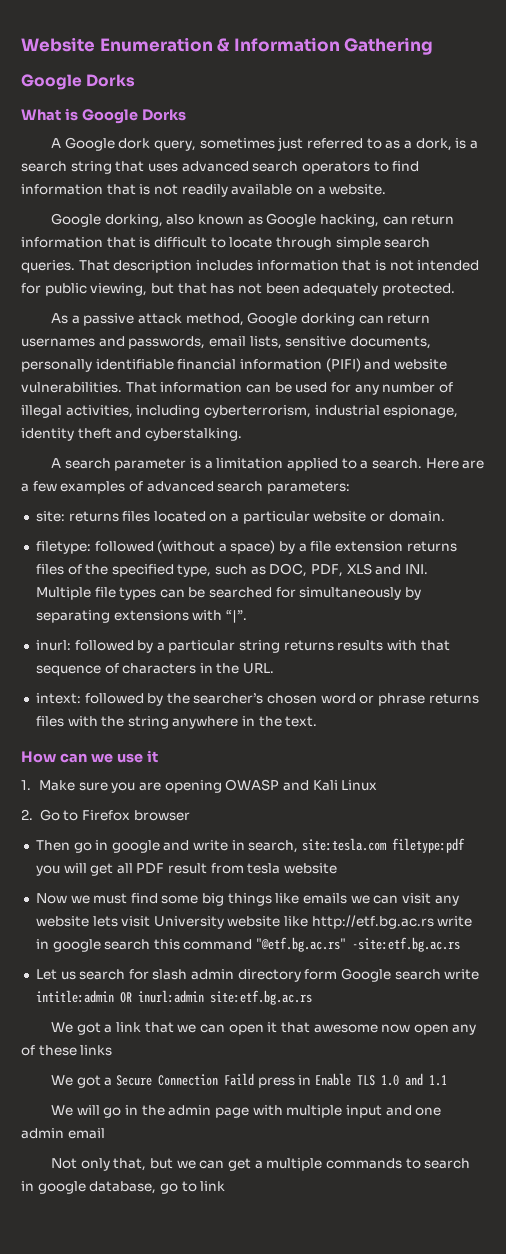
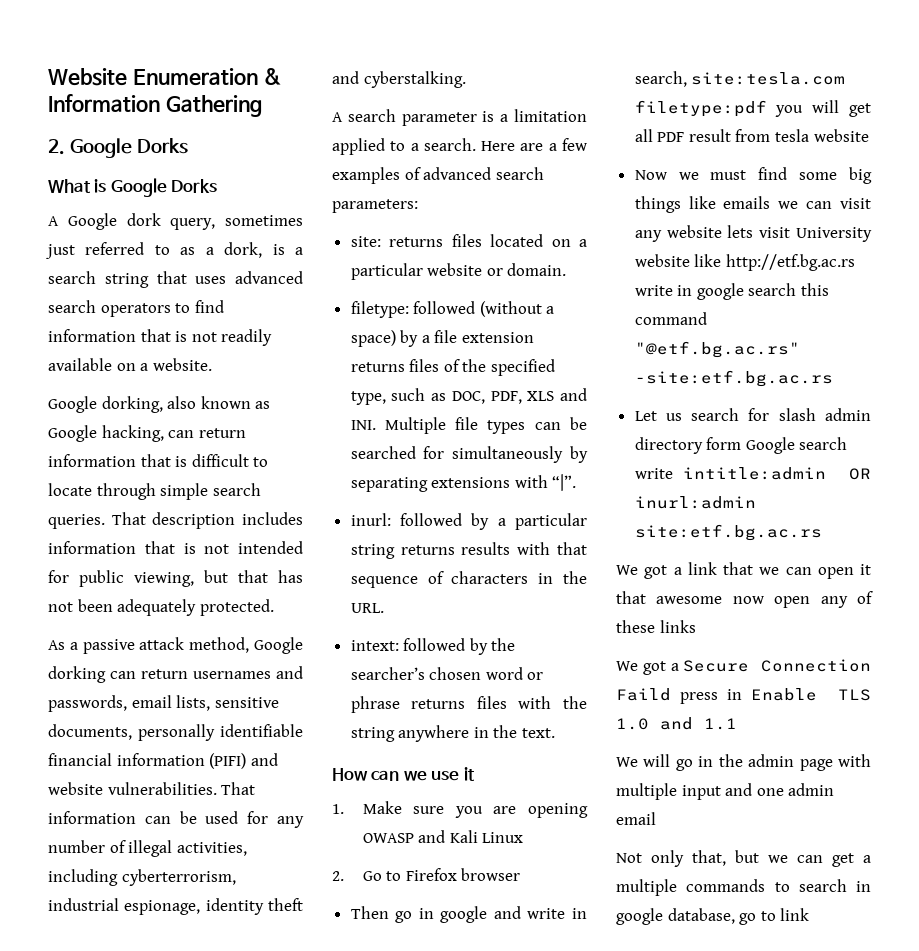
(434, 46) none -> [48,139,65,155] 2.

